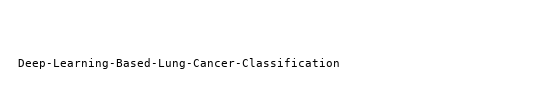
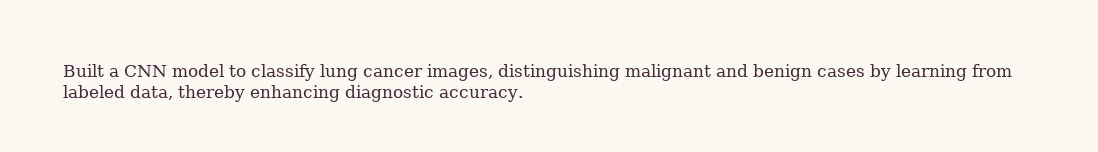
[18,58,340,69] Deep-Learning-Based-Lung-Cancer-Classification -> [63,64,1012,81] [63,85,523,102] Built a CNN model to classify lung cancer images, distinguishing malignant and benign cases by learning from labeled data, thereby enhancing diagnostic accuracy.

